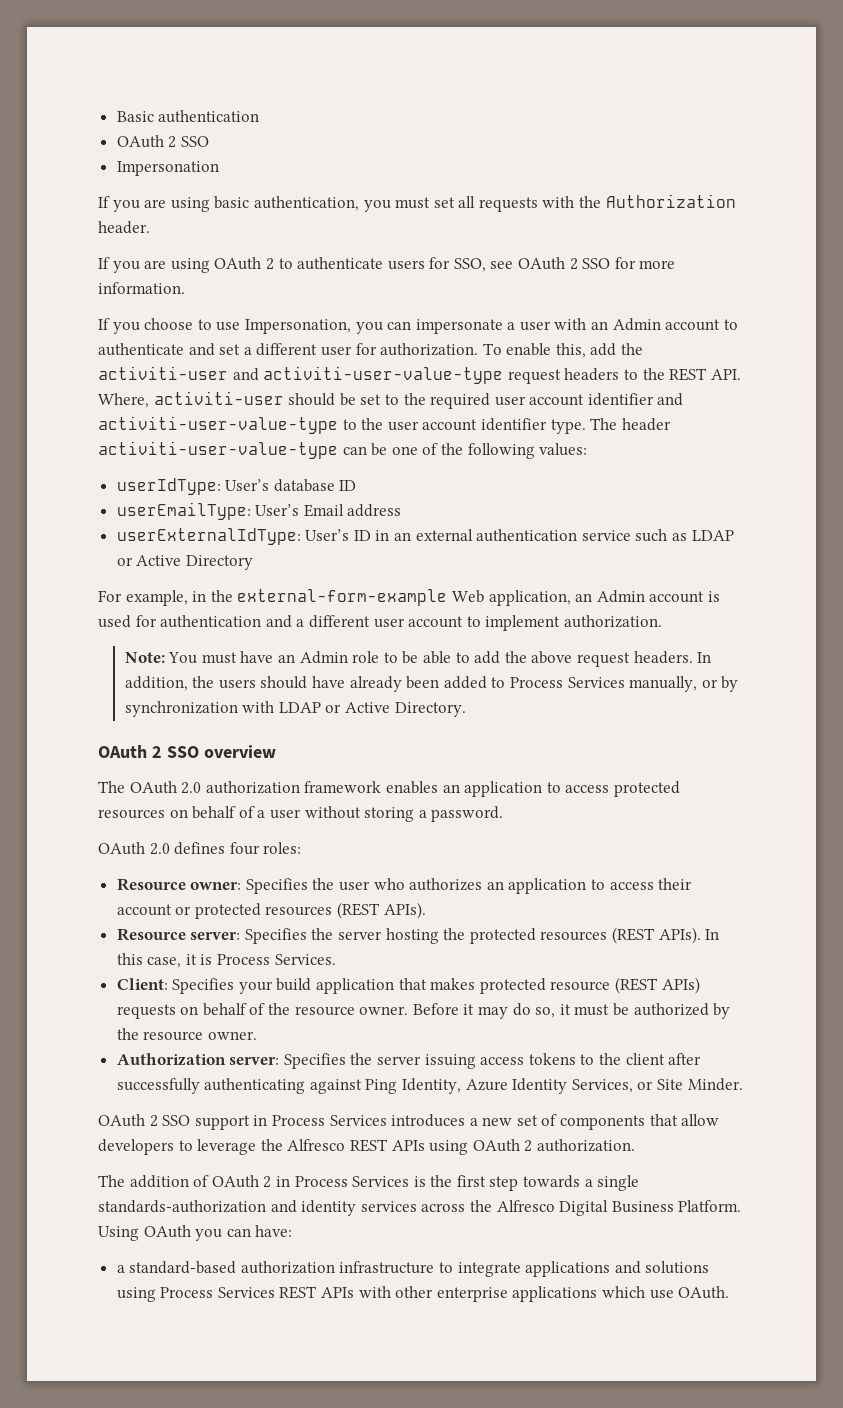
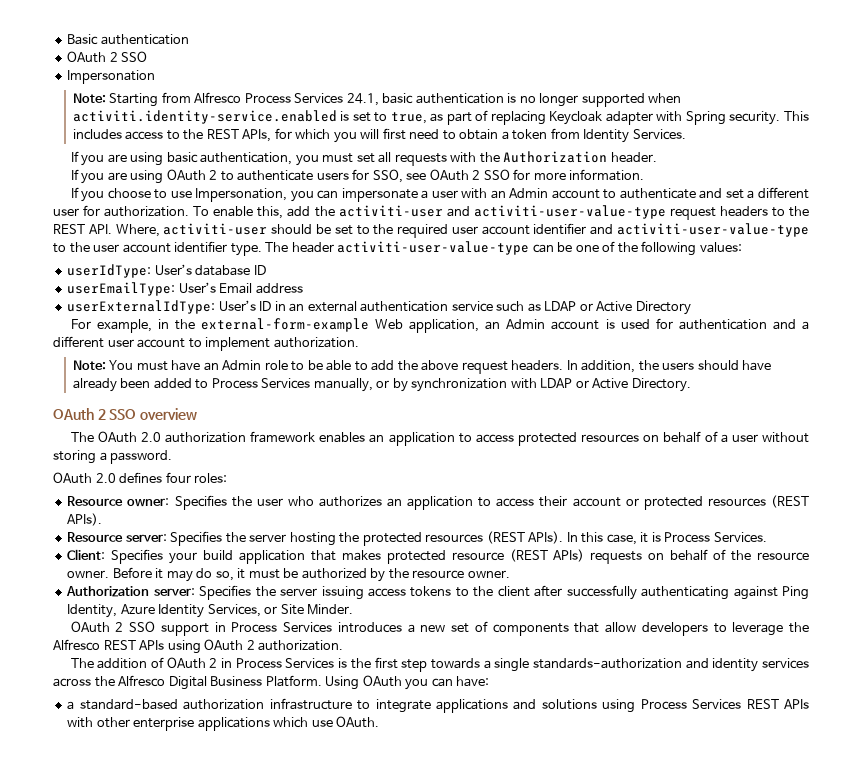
(219, 168) none -> [72,92,682,107] [72,110,809,125] [72,128,686,143] // Note: Starting from Alfresco Process Services 24.1, basic authentication is no longer supported when activiti.identity-service.enabled is set to true, as part of replacing Keycloak adapter with Spring security. This includes access to the REST APIs, for which you will first need to obtain a token from Identity Services.

